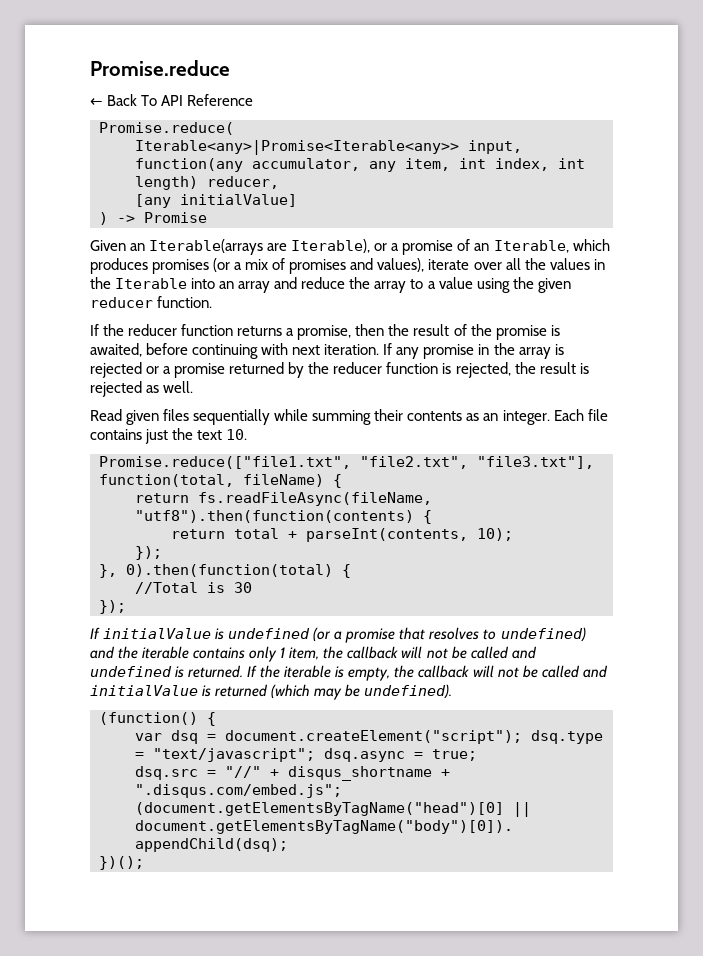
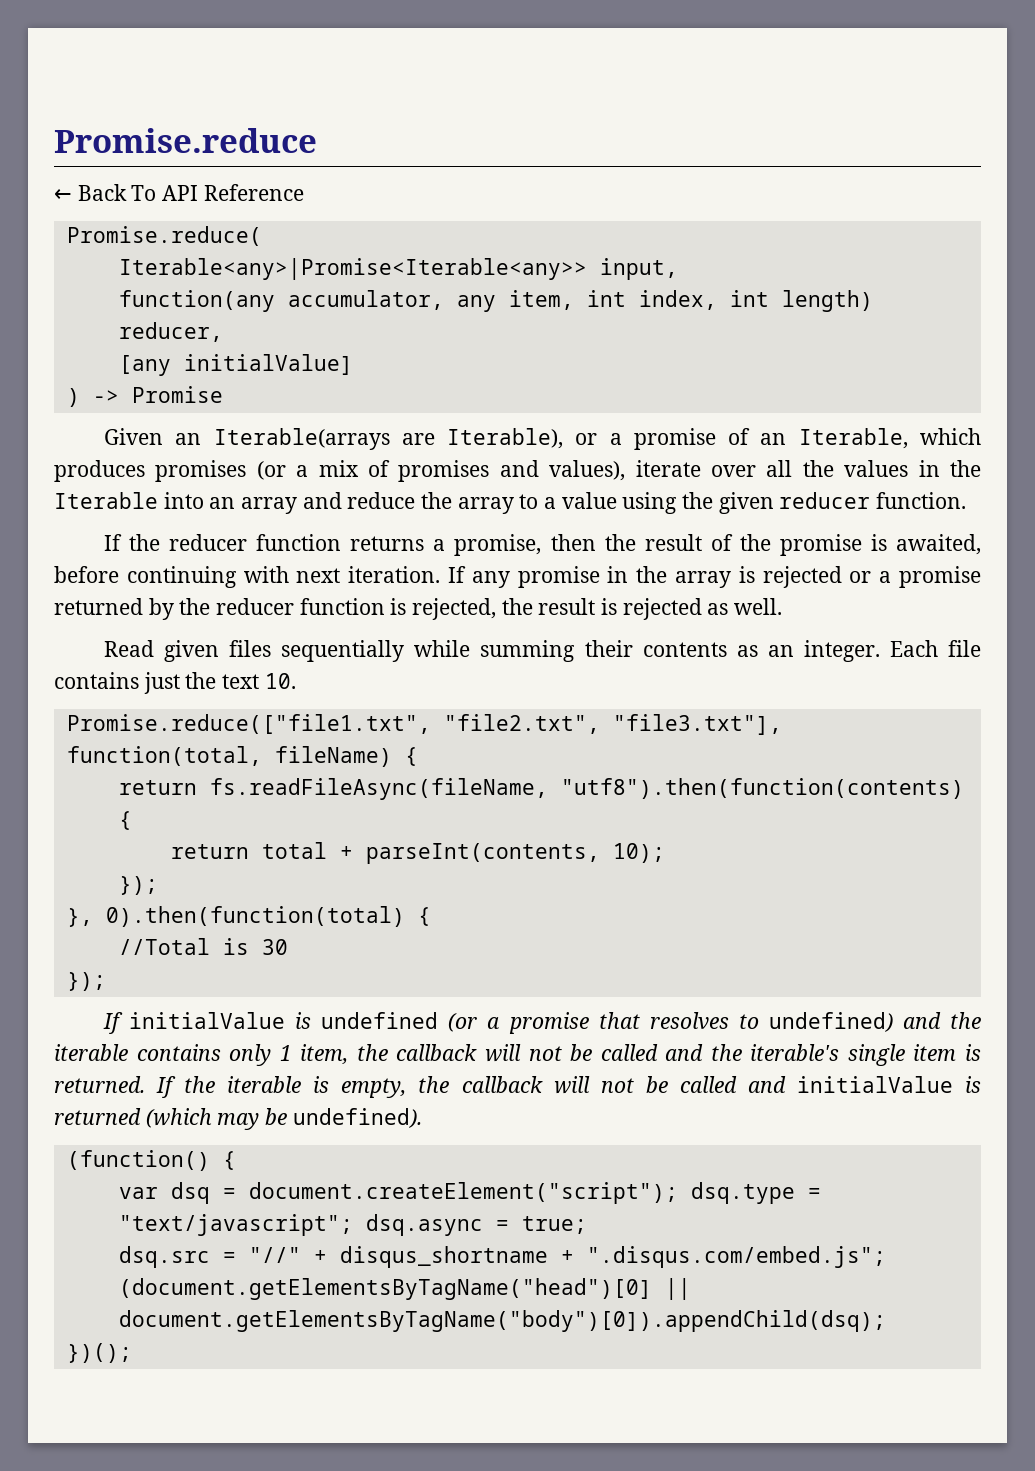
[90,666,172,677] undefined -> [710,1044,957,1066] the iterable's single item

